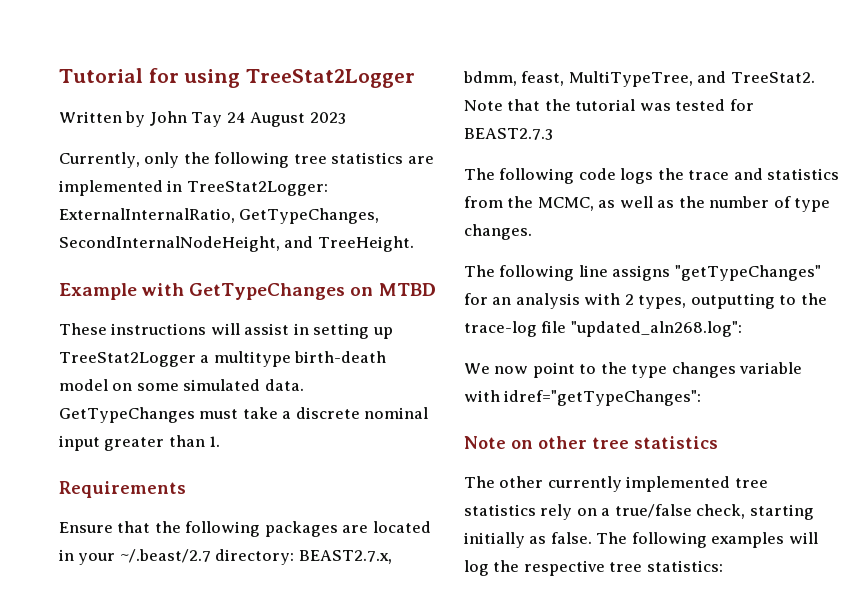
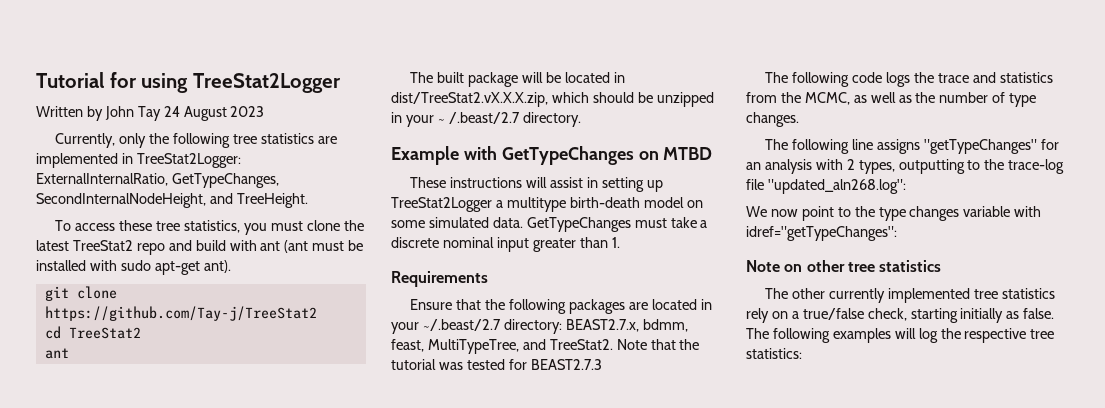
(414, 244) none -> [55,220,364,235] [36,240,364,255] [36,260,231,275] [44,286,117,301] [44,306,317,321] [44,326,141,339] [44,348,69,359] [410,72,625,87] [391,92,714,107] [391,112,581,127] // To access these tree statistics, you must clone the latest TreeStat2 repo and build with ant (ant must be installed with sudo apt-get ant). // git clone https://github.com/Tay-j/TreeStat2 // cd TreeStat2 // ant // The built package will be located in dist/TreeStat2.vX.X.X.zip, which should be unzipped in your ~ /.beast/2.7 directory.

